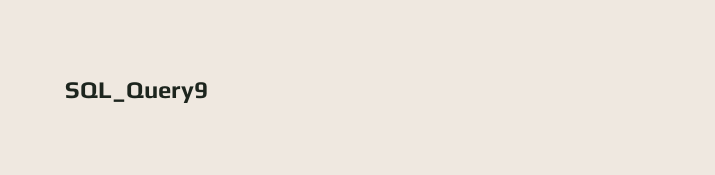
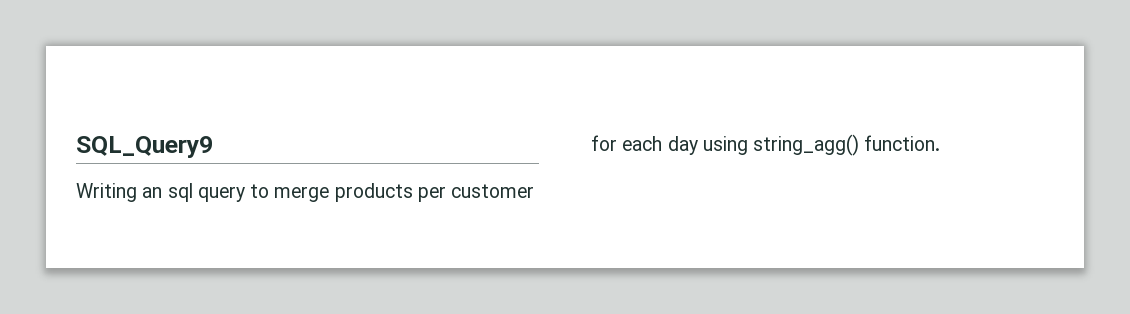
(208, 92) none -> [76,183,535,202] [591,134,941,156] // Writing an sql query to merge products per customer for each day using string_agg() function.

